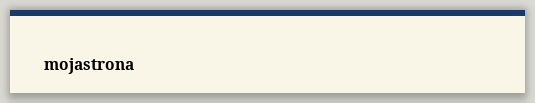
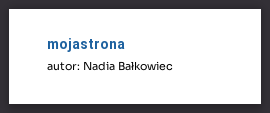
(134, 66) none -> [47,61,173,71] // autor: Nadia Bałkowiec

